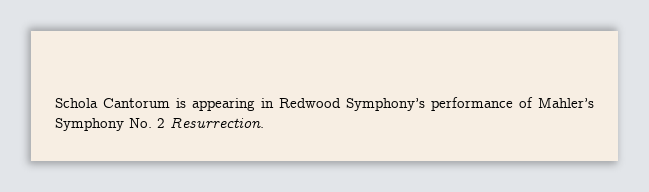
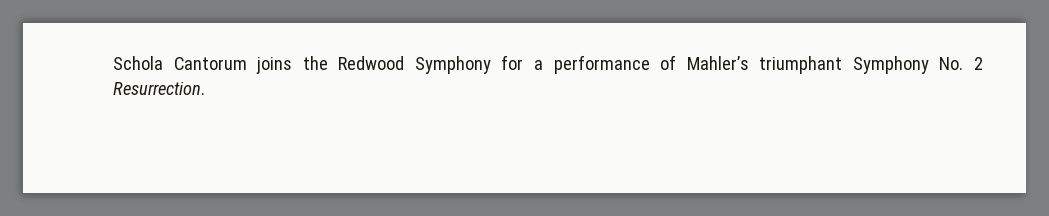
[176,98,425,111] is appearing in Redwood Symphony’s -> [256,55,543,74] joins the Redwood Symphony for a
(594, 102) none -> [759,56,843,74] triumphant

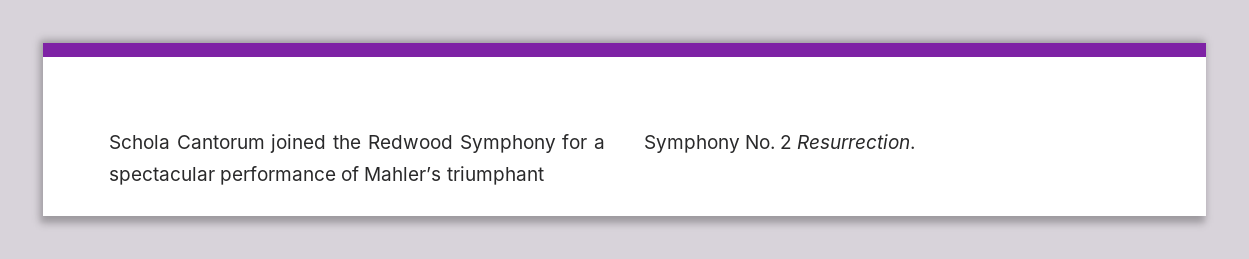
[256,57,293,74] joins -> [270,134,327,153] joined
(543, 65) none -> [109,167,215,185] spectacular

